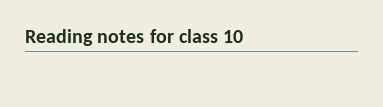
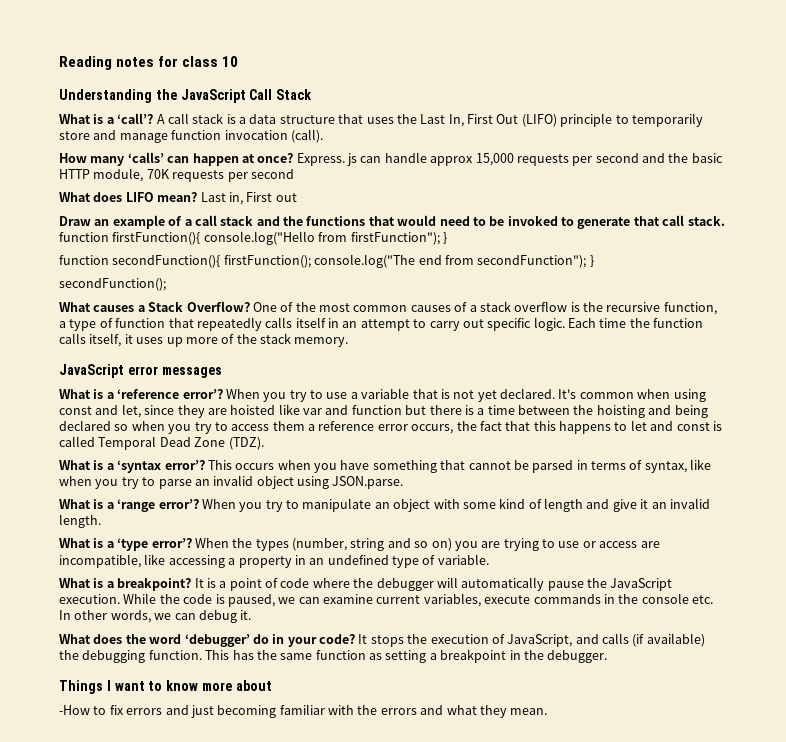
(244, 36) none -> [59,89,313,103] [59,113,703,127] [59,129,323,143] [59,152,723,166] [59,168,294,182] [59,192,297,205] [59,215,725,229] [59,231,447,245] [59,254,594,268] [59,278,166,291] [59,301,717,315] [59,317,704,331] [59,333,349,347] [59,364,222,378] [59,388,706,402] [59,404,708,418] [59,420,722,434] [59,436,264,450] [59,459,712,473] [59,475,404,489] [59,498,710,512] [59,514,101,528] [59,538,660,551] [59,554,489,568] [59,577,673,591] [59,593,713,607] [59,610,252,623] [59,633,705,647] [59,649,608,663] [59,680,272,694] [59,704,548,718] // Understanding the JavaScript Call Stack // What is a ‘call’? A call stack is a data structure that uses the Last In, First Out (LIFO) principle to temporarily store and manage function invocation (call). // How many ‘calls’ can happen at once? Express. js can handle approx 15,000 requests per second and the basic HTTP module, 70K requests per second // What does LIFO mean? Last in, First out // Draw an example of a call stack and the functions that would need to be invoked to generate that call stack. function firstFunction(){ console.log("Hello from firstFunction"); } // function secondFunction(){ firstFunction(); console.log("The end from secondFunction"); } // secondFunction(); // What causes a Stack Overflow? One of the most common causes of a stack overflow is the recursive function, a type of function that repeatedly calls itself in an attempt to carry out specific logic. Each time the function calls itself, it uses up more of the stack memory. // JavaScript error messages // What is a ‘reference error’? When you try to use a variable that is not yet declared. It's common when using const and let, since they are hoisted like var and function but there is a time between the hoisting and being declared so when you try to access them a reference error occurs, the fact that this happens to let and const is called Temporal Dead Zone (TDZ). // What is a ‘syntax error’? This occurs when you have something that cannot be parsed in terms of syntax, like when you try to parse an invalid object using JSON.parse. // What is a ‘range error’? When you try to manipulate an object with some kind of length and give it an invalid length. // What is a ‘type error’? When the types (number, string and so on) you are trying to use or access are incompatible, like accessing a property in an undefined type of variable. // What is a breakpoint? It is a point of code where the debugger will automatically pause the JavaScript execution. While the code is paused, we can examine current variables, execute commands in the console etc. In other words, we can debug it. // What does the word ‘debugger’ do in your code? It stops the execution of JavaScript, and calls (if available) the debugging function. This has the same function as setting a breakpoint in the debugger. // Things I want to know more about // -How to fix errors and just becoming familiar with the errors and what they mean.

